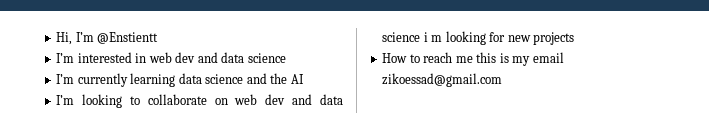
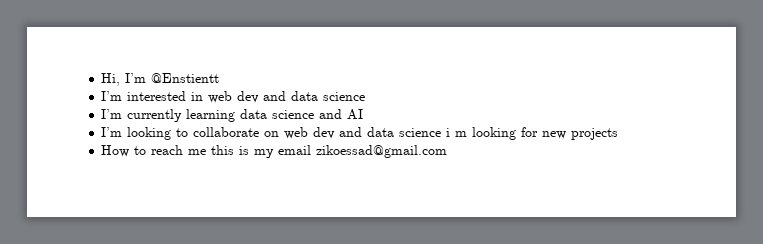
[270,73,288,84] the -> (343, 114) none

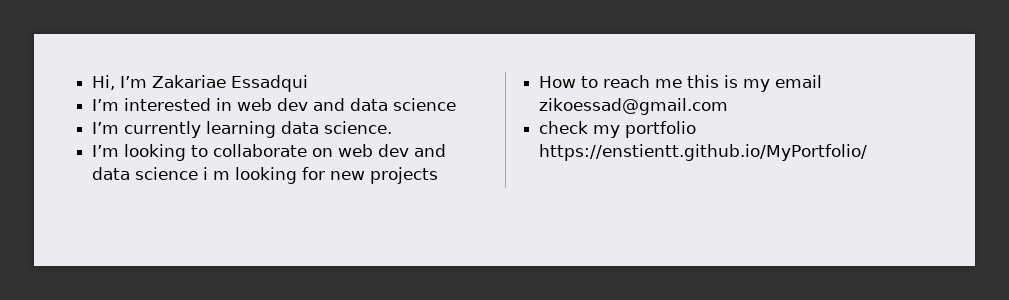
[151,73,220,83] @Enstientt -> [152,75,309,92] Zakariae Essadqui
[272,109,364,120] science and AI -> [324,121,393,134] science.
(448, 151) none -> [539,121,697,138] [539,144,868,161] // check my portfolio https://enstientt.github.io/MyPortfolio/

